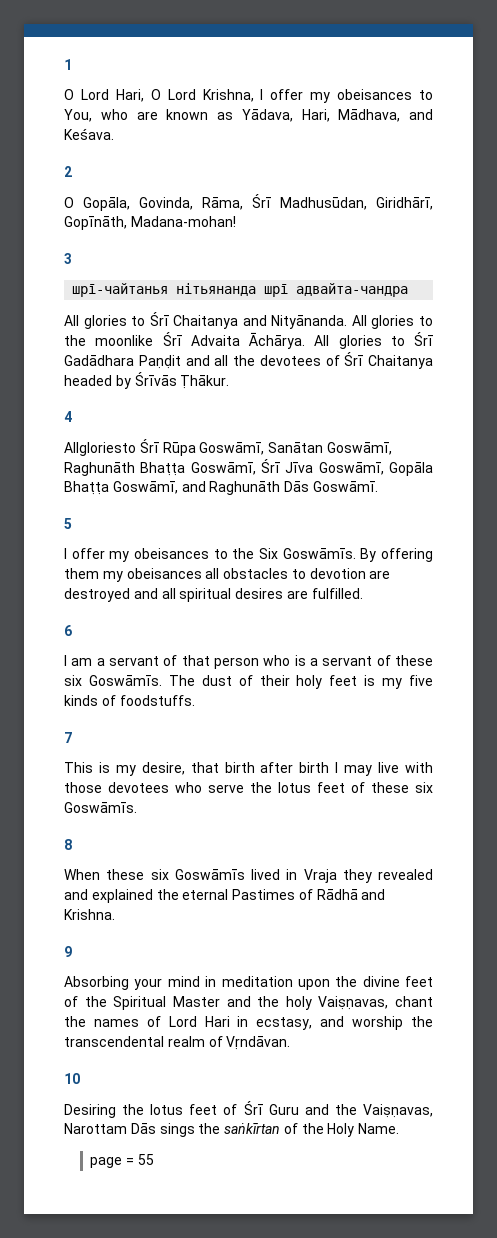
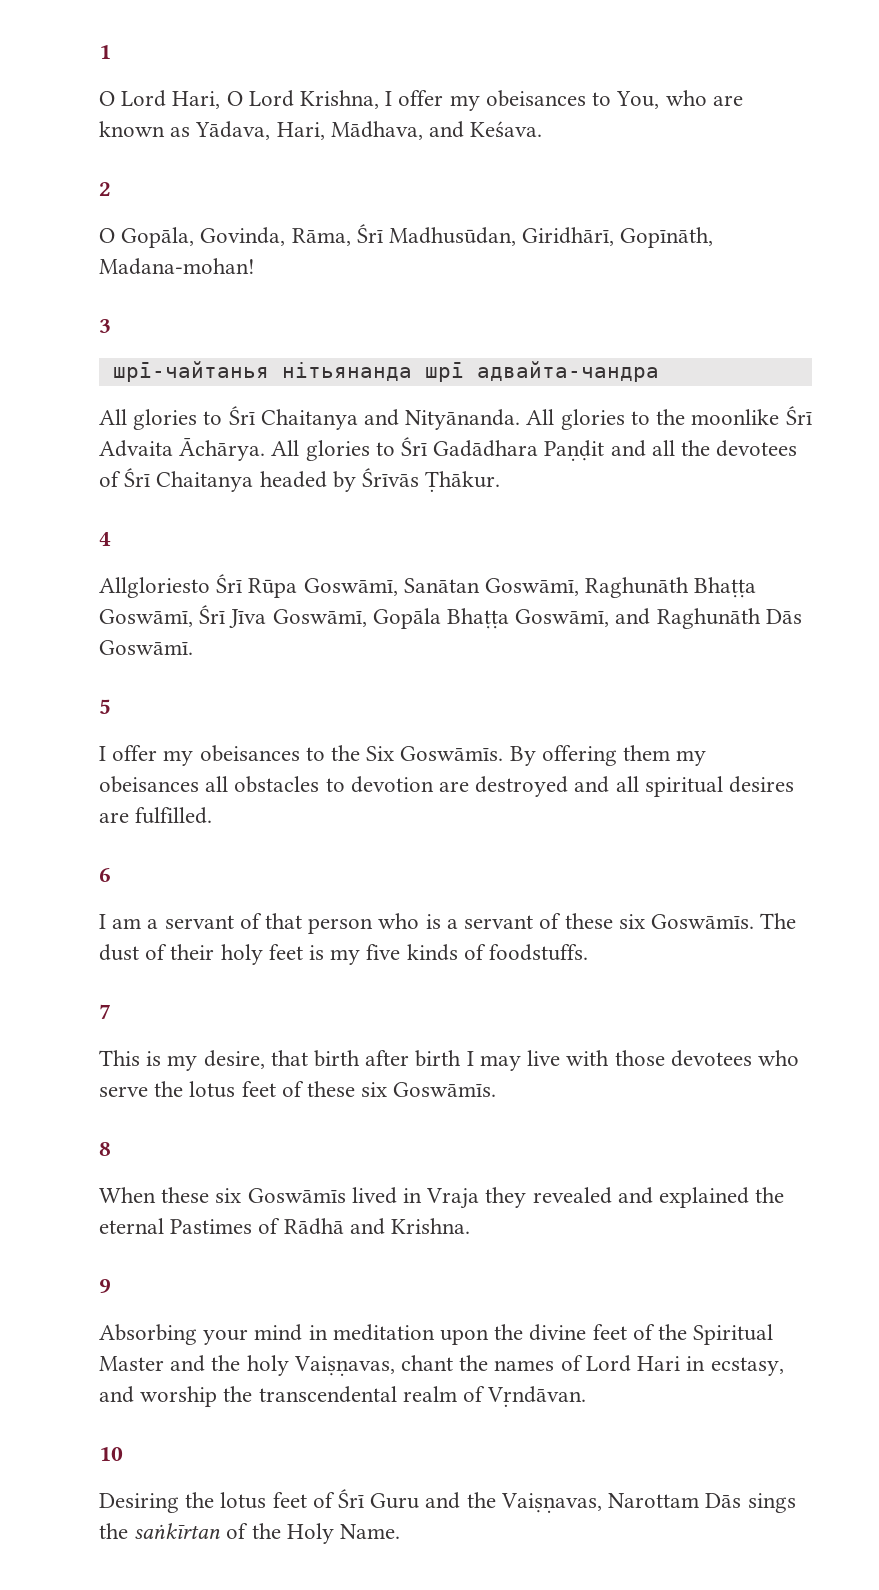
[90,1154,154,1168] // page = 55 -> (401, 1531) none

